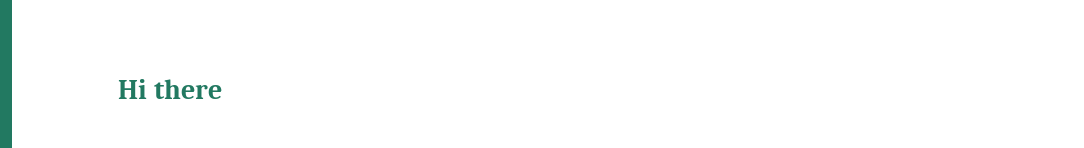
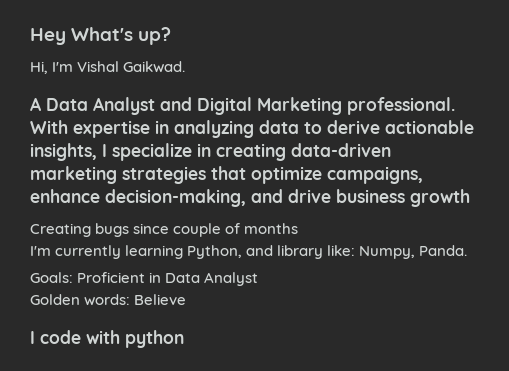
[118,79,223,99] Hi there -> [30,27,172,45] [30,61,186,74] [30,97,455,115] [30,120,474,138] [30,143,391,161] [30,166,423,184] [30,189,470,207] [30,223,299,237] [30,245,468,259] [30,272,259,286] [30,294,187,306] [30,330,184,348] Hey What's up? // Hi, I'm Vishal Gaikwad. // A Data Analyst and Digital Marketing professional. With expertise in analyzing data to derive actionable insights, I specialize in creating data-driven marketing strategies that optimize campaigns, enhance decision-making, and drive business growth // Creating bugs since couple of months // I'm currently learning Python, and library like: Numpy, Panda. // Goals: Proficient in Data Analyst // Golden words: Believe // I code with python

